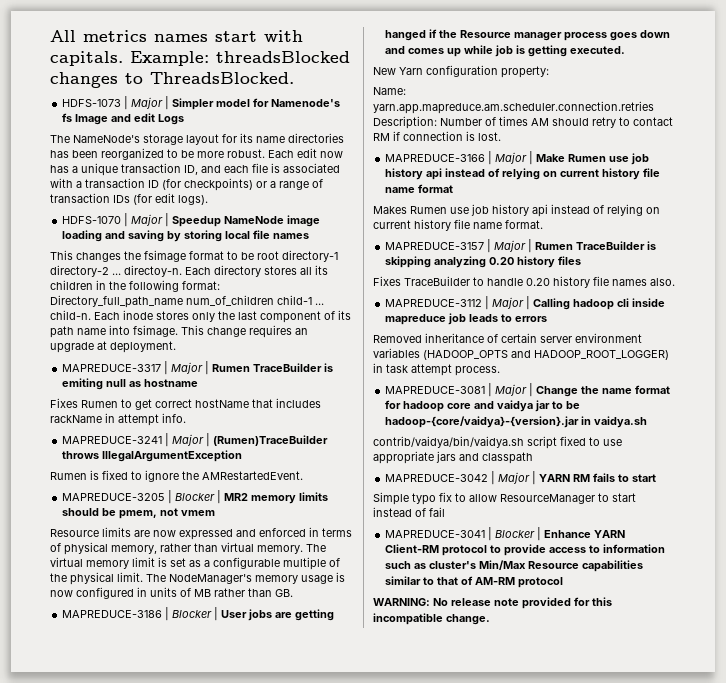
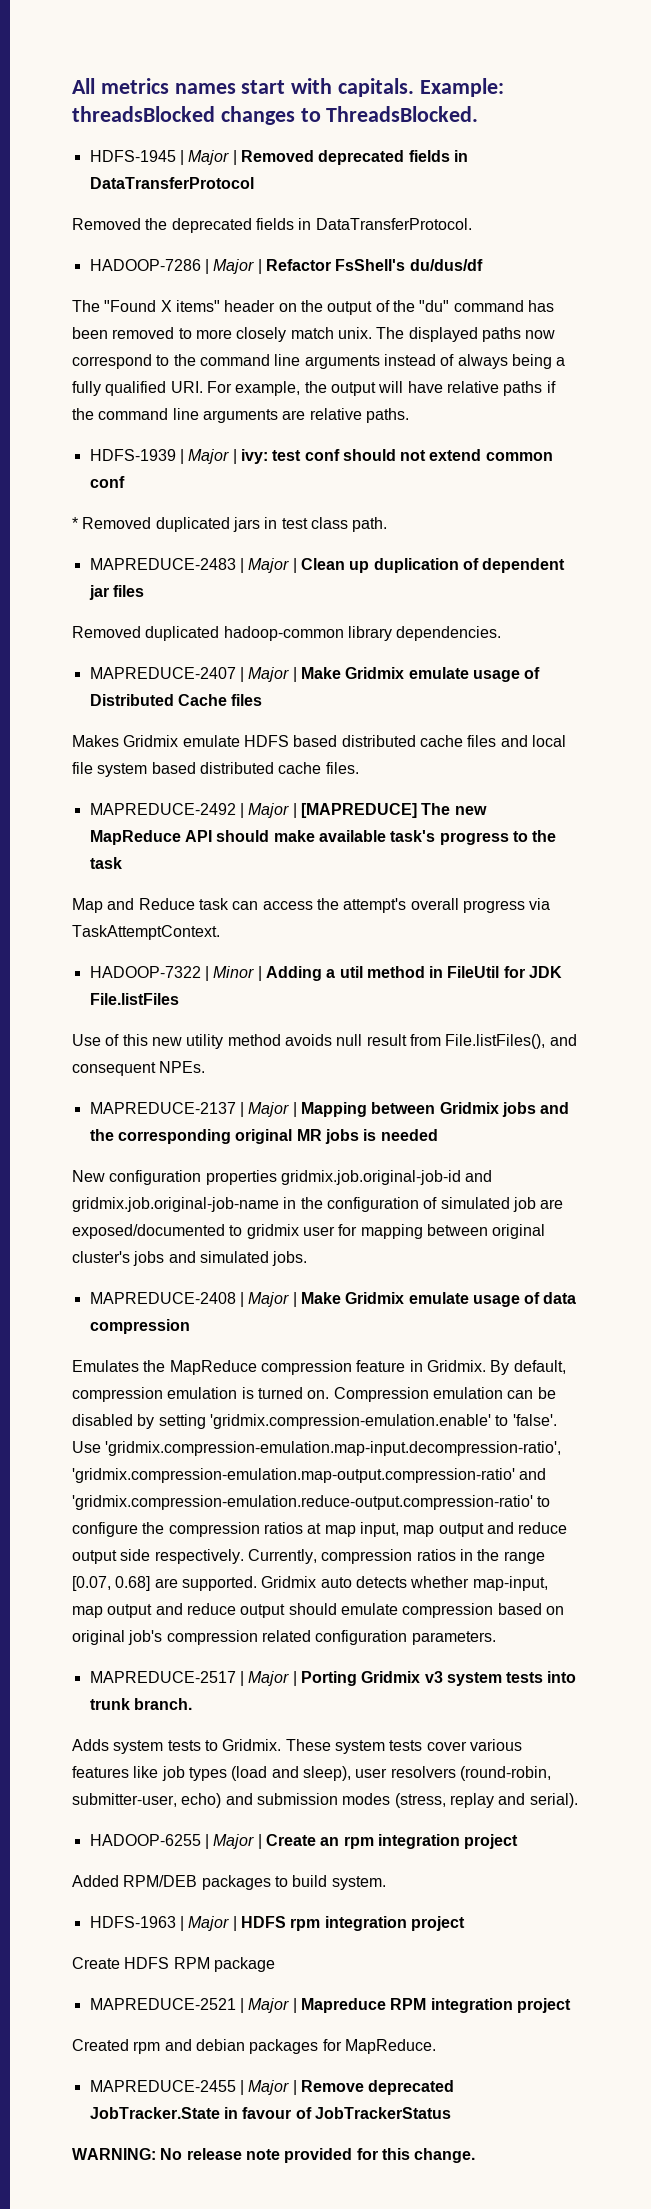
[62,96,341,110] [62,113,185,125] [50,133,344,145] [50,148,343,160] [50,163,340,176] [50,178,323,191] [50,193,208,205] [62,213,321,227] [62,230,310,242] [50,250,338,262] [50,265,328,277] [50,280,220,292] [50,295,324,308] [50,310,351,323] [50,325,308,338] [50,341,176,353] [62,361,334,375] [62,378,199,390] [50,398,321,410] [50,413,186,426] [62,433,329,447] [62,450,243,462] [50,470,303,482] [62,490,329,504] [62,508,216,519] [50,527,352,540] [50,542,326,555] [50,557,340,570] [50,572,345,585] [50,587,293,599] [62,607,335,621] [385,29,671,41] [385,45,626,57] [373,65,549,78] [373,87,406,95] [373,101,654,114] [373,116,673,129] [373,131,501,141] [385,151,650,165] [385,168,661,180] [385,184,454,193] [373,204,660,217] [373,219,543,231] [385,239,657,253] [385,256,582,268] [373,276,675,288] [385,296,666,310] [385,313,548,325] [373,333,642,343] [373,348,669,360] [373,363,500,376] [385,383,671,397] [385,400,581,412] [385,416,648,428] [373,436,622,449] [373,451,533,464] [385,471,657,485] [373,492,636,505] [373,507,445,517] [385,527,626,541] [385,544,666,556] [385,560,644,572] [385,576,564,588] HDFS-1073 | Major | Simpler model for Namenode's fs Image and edit Logs // The NameNode's storage layout for its name directories has been reorganized to be more robust. Each edit now has a unique transaction ID, and each file is associated with a transaction ID (for checkpoints) or a range of transaction IDs (for edit logs). // HDFS-1070 | Major | Speedup NameNode image loading and saving by storing local file names // This changes the fsimage format to be root directory-1 directory-2 ... directoy-n. Each directory stores all its children in the following format: Directory_full_path_name num_of_children child-1 ... child-n. Each inode stores only the last component of its path name into fsimage. This change requires an upgrade at deployment. // MAPREDUCE-3317 | Major | Rumen TraceBuilder is emiting null as hostname // Fixes Rumen to get correct hostName that includes rackName in attempt info. // MAPREDUCE-3241 | Major | (Rumen)TraceBuilder throws IllegalArgumentException // Rumen is fixed to ignore the AMRestartedEvent. // MAPREDUCE-3205 | Blocker | MR2 memory limits should be pmem, not vmem // Resource limits are now expressed and enforced in terms of physical memory, rather than virtual memory. The virtual memory limit is set as a configurable multiple of the physical limit. The NodeManager's memory usage is now configured in units of MB rather than GB. // MAPREDUCE-3186 | Blocker | User jobs are getting hanged if the Resource manager process goes down and comes up while job is getting executed. // New Yarn configuration property: // Name: yarn.app.mapreduce.am.scheduler.connection.retries Description: Number of times AM should retry to contact RM if connection is lost. // MAPREDUCE-3166 | Major | Make Rumen use job history api instead of relying on current history file name format // Makes Rumen use job history api instead of relying on current history file name format. // MAPREDUCE-3157 | Major | Rumen TraceBuilder is skipping analyzing 0.20 history files // Fixes TraceBuilder to handle 0.20 history file names also. // MAPREDUCE-3112 | Major | Calling hadoop cli inside mapreduce job leads to errors // Removed inheritance of certain server environment variables (HADOOP_OPTS and HADOOP_ROOT_LOGGER) in task attempt process. // MAPREDUCE-3081 | Major | Change the name format for hadoop core and vaidya jar to be hadoop-{core/vaidya}-{version}.jar in vaidya.sh // contrib/vaidya/bin/vaidya.sh script fixed to use appropriate jars and classpath // MAPREDUCE-3042 | Major | YARN RM fails to start // Simple typo fix to allow ResourceManager to start instead of fail // MAPREDUCE-3041 | Blocker | Enhance YARN Client-RM protocol to provide access to information such as cluster's Min/Max Resource capabilities similar to that of AM-RM protocol -> [89,150,468,165] [89,177,254,189] [72,218,472,233] [89,259,483,274] [72,300,554,315] [72,327,556,342] [72,354,566,369] [72,381,556,396] [72,408,409,423] [89,449,553,464] [89,476,125,488] [72,517,388,532] [89,558,566,573] [88,585,144,600] [72,626,502,641] [89,667,541,682] [89,694,263,706] [72,735,566,747] [72,762,359,777] [89,803,487,818] [89,830,557,845] [89,857,122,869] [72,898,551,913] [72,925,220,940] [89,966,563,981] [89,993,179,1005] [72,1034,577,1049] [72,1061,206,1076] [89,1102,570,1117] [89,1129,438,1144] [72,1170,493,1185] [72,1197,564,1212] [72,1224,546,1239] [72,1251,308,1266] [89,1292,577,1307] [89,1319,190,1334] [72,1360,566,1375] [72,1387,556,1402] [72,1414,557,1429] [72,1441,562,1456] [72,1468,547,1483] [72,1495,551,1510] [72,1522,568,1537] [72,1549,545,1564] [72,1576,548,1591] [72,1603,564,1618] [72,1630,496,1645] [89,1671,577,1686] [89,1698,192,1710] [72,1739,522,1754] [72,1766,551,1781] [72,1793,578,1808] [89,1834,519,1849] [72,1875,386,1890] [89,1916,465,1931] [72,1957,275,1972] [89,1998,571,2013] [72,2039,436,2054] [89,2080,455,2095] [89,2107,451,2119] HDFS-1945 | Major | Removed deprecated fields in DataTransferProtocol // Removed the deprecated fields in DataTransferProtocol. // HADOOP-7286 | Major | Refactor FsShell's du/dus/df // The "Found X items" header on the output of the "du" command has been removed to more closely match unix. The displayed paths now correspond to the command line arguments instead of always being a fully qualified URI. For example, the output will have relative paths if the command line arguments are relative paths. // HDFS-1939 | Major | ivy: test conf should not extend common conf // * Removed duplicated jars in test class path. // MAPREDUCE-2483 | Major | Clean up duplication of dependent jar files // Removed duplicated hadoop-common library dependencies. // MAPREDUCE-2407 | Major | Make Gridmix emulate usage of Distributed Cache files // Makes Gridmix emulate HDFS based distributed cache files and local file system based distributed cache files. // MAPREDUCE-2492 | Major | [MAPREDUCE] The new MapReduce API should make available task's progress to the task // Map and Reduce task can access the attempt's overall progress via TaskAttemptContext. // HADOOP-7322 | Minor | Adding a util method in FileUtil for JDK File.listFiles // Use of this new utility method avoids null result from File.listFiles(), and consequent NPEs. // MAPREDUCE-2137 | Major | Mapping between Gridmix jobs and the corresponding original MR jobs is needed // New configuration properties gridmix.job.original-job-id and gridmix.job.original-job-name in the configuration of simulated job are exposed/documented to gridmix user for mapping between original cluster's jobs and simulated jobs. // MAPREDUCE-2408 | Major | Make Gridmix emulate usage of data compression // Emulates the MapReduce compression feature in Gridmix. By default, compression emulation is turned on. Compression emulation can be disabled by setting 'gridmix.compression-emulation.enable' to 'false'. Use 'gridmix.compression-emulation.map-input.decompression-ratio', 'gridmix.compression-emulation.map-output.compression-ratio' and 'gridmix.compression-emulation.reduce-output.compression-ratio' to configure the compression ratios at map input, map output and reduce output side respectively. Currently, compression ratios in the range [0.07, 0.68] are supported. Gridmix auto detects whether map-input, map output and reduce output should emulate compression based on original job's compression related configuration parameters. // MAPREDUCE-2517 | Major | Porting Gridmix v3 system tests into trunk branch. // Adds system tests to Gridmix. These system tests cover various features like job types (load and sleep), user resolvers (round-robin, submitter-user, echo) and submission modes (stress, replay and serial). // HADOOP-6255 | Major | Create an rpm integration project // Added RPM/DEB packages to build system. // HDFS-1963 | Major | HDFS rpm integration project // Create HDFS RPM package // MAPREDUCE-2521 | Major | Mapreduce RPM integration project // Created rpm and debian packages for MapReduce. // MAPREDUCE-2455 | Major | Remove deprecated JobTracker.State in favour of JobTrackerStatus
[373,613,443,625] incompatible -> (410, 2154) none

